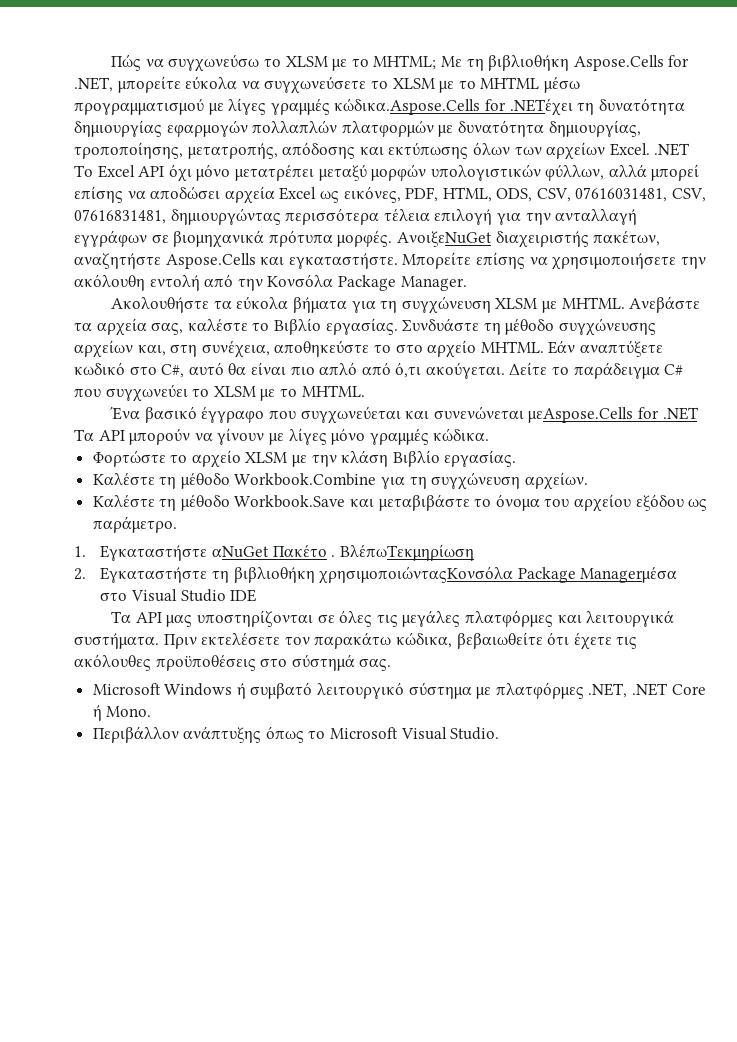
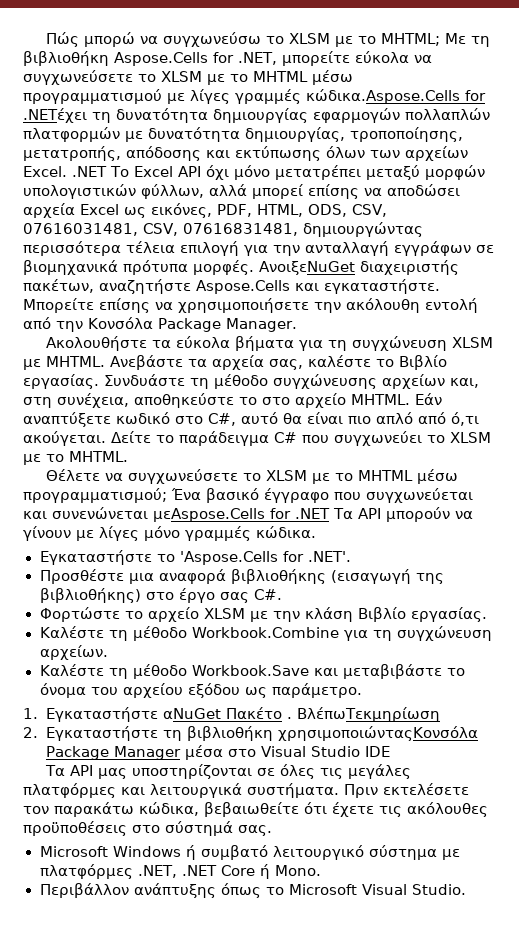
(142, 62) none -> [84,32,136,47] μπορώ
(365, 391) none -> [46,469,459,484] [23,488,167,503] Θέλετε να συγχωνεύσετε το XLSM με το MHTML μέσω προγραμματισμού;
(490, 434) none -> [39,550,351,565] [39,569,444,584] [39,588,282,603] // Εγκαταστήστε το 'Aspose.Cells for .NET'. // Προσθέστε μια αναφορά βιβλιοθήκης (εισαγωγή της βιβλιοθήκης) στο έργο σας C#.
[580,566,678,583] Managerμέσα -> [114,745,224,760] Manager μέσα

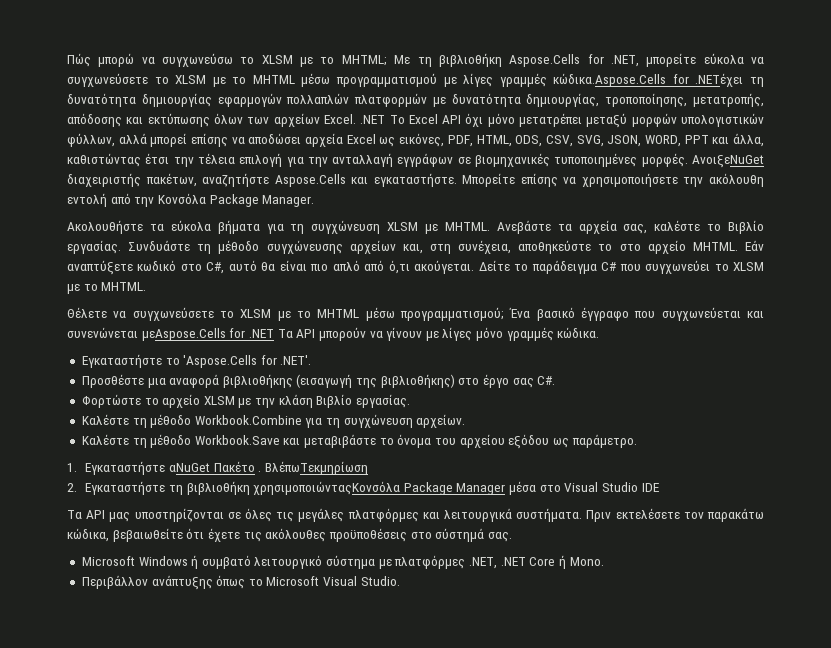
[23,222,423,237] [23,241,121,256] 07616031481, CSV, 07616831481, δημιουργώντας περισσότερα -> [576,133,765,147] [67,153,194,167] SVG, JSON, WORD, PPT και άλλα, καθιστώντας έτσι την
[23,260,188,275] βιομηχανικά πρότυπα -> [475,153,638,167] βιομηχανικές τυποποιημένες

